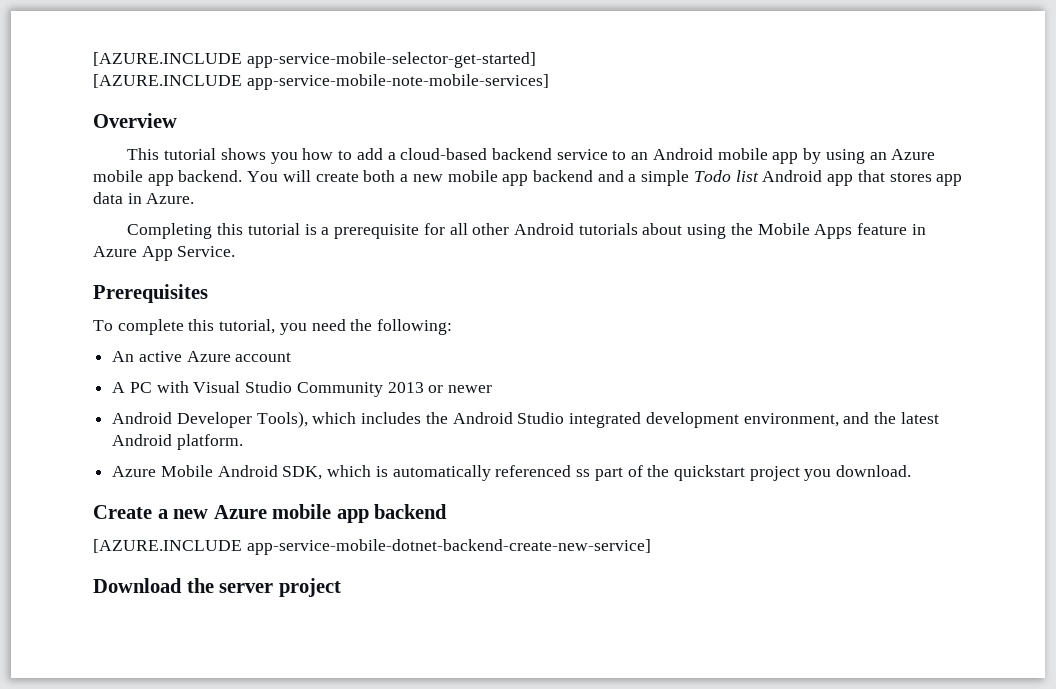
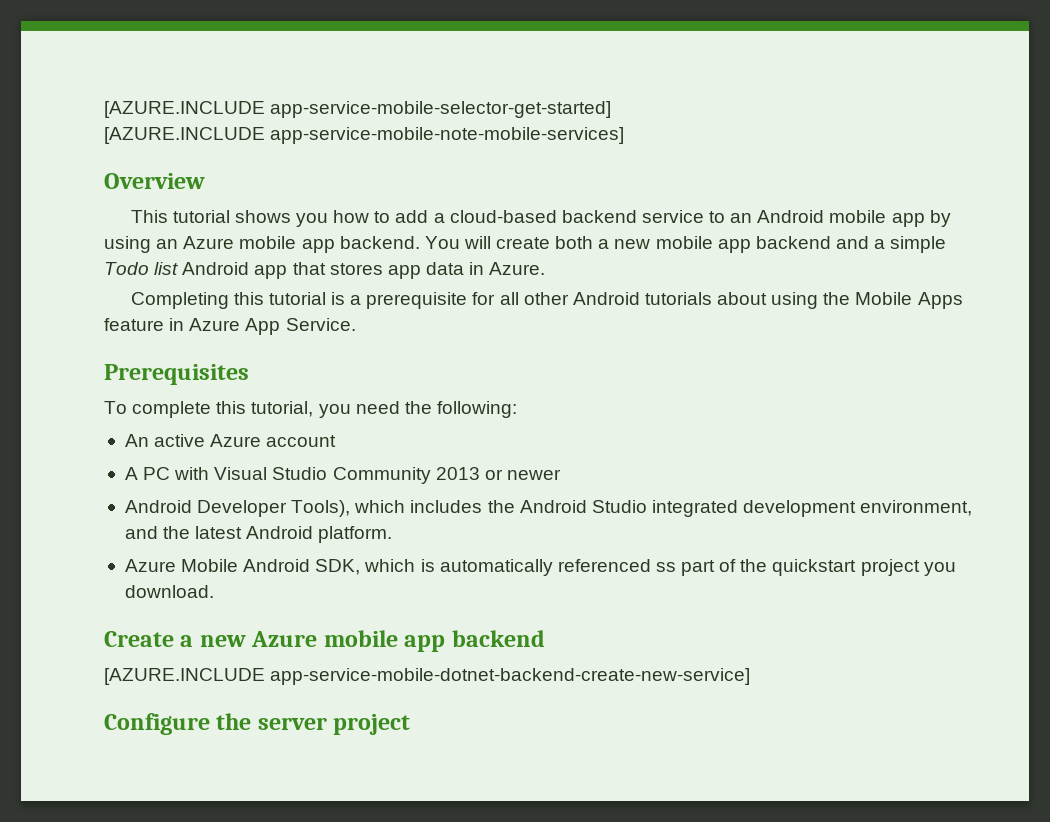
[93,578,182,593] Download -> [104,713,210,735] Configure

